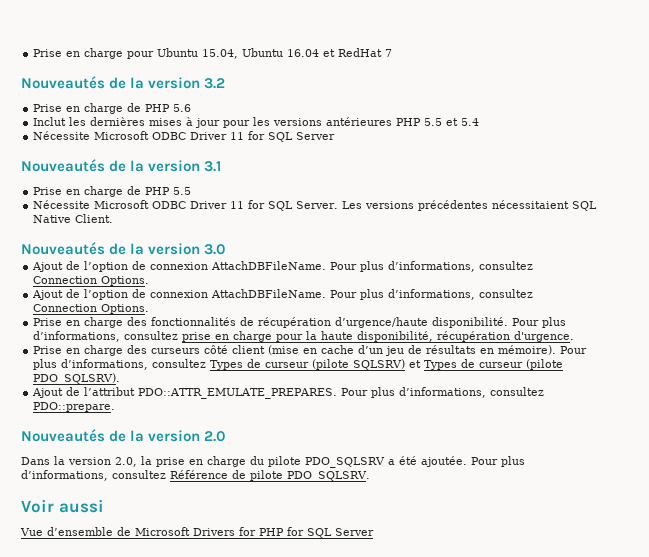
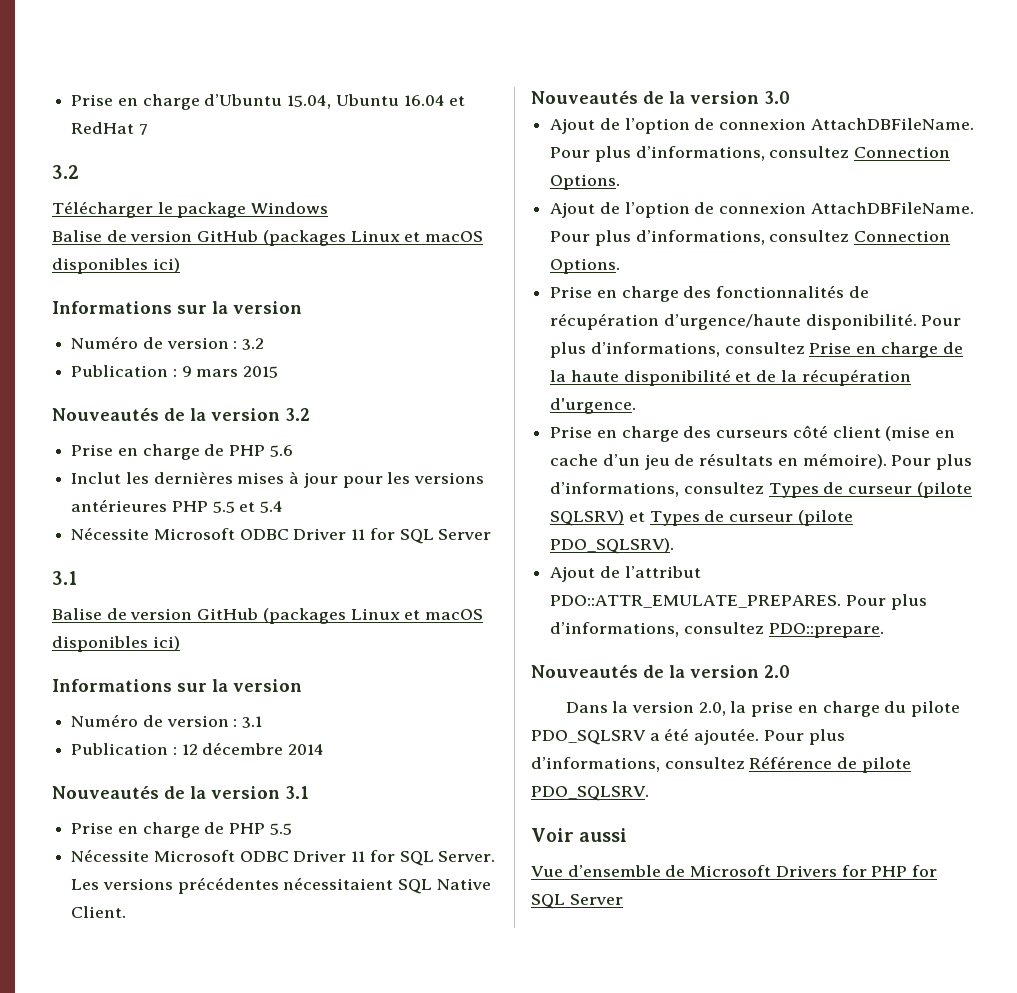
[33,48,199,59] Prise en charge pour Ubuntu -> [71,94,283,110] Prise en charge d’Ubuntu
(393, 53) none -> [52,165,79,179] [52,201,329,218] [52,230,484,246] [52,258,180,274] [52,301,302,314] [71,336,265,350] [71,365,279,378] // 3.2 // Télécharger le package Windows // Balise de version GitHub (packages Linux et macOS disponibles ici) // Informations sur la version // Numéro de version : 3.2 // Publication : 9 mars 2015
(336, 136) none -> [52,571,77,585] [52,608,484,624] [52,636,180,652] [52,679,302,692] [71,714,263,728] [71,742,325,755] // 3.1 // Balise de version GitHub (packages Linux et macOS disponibles ici) // Informations sur la version // Numéro de version : 3.1 // Publication : 12 décembre 2014
[182,331,304,342] prise en charge pour -> [809,342,963,358] Prise en charge de
[357,331,434,342] disponibilité, -> [623,369,797,386] disponibilité et de la

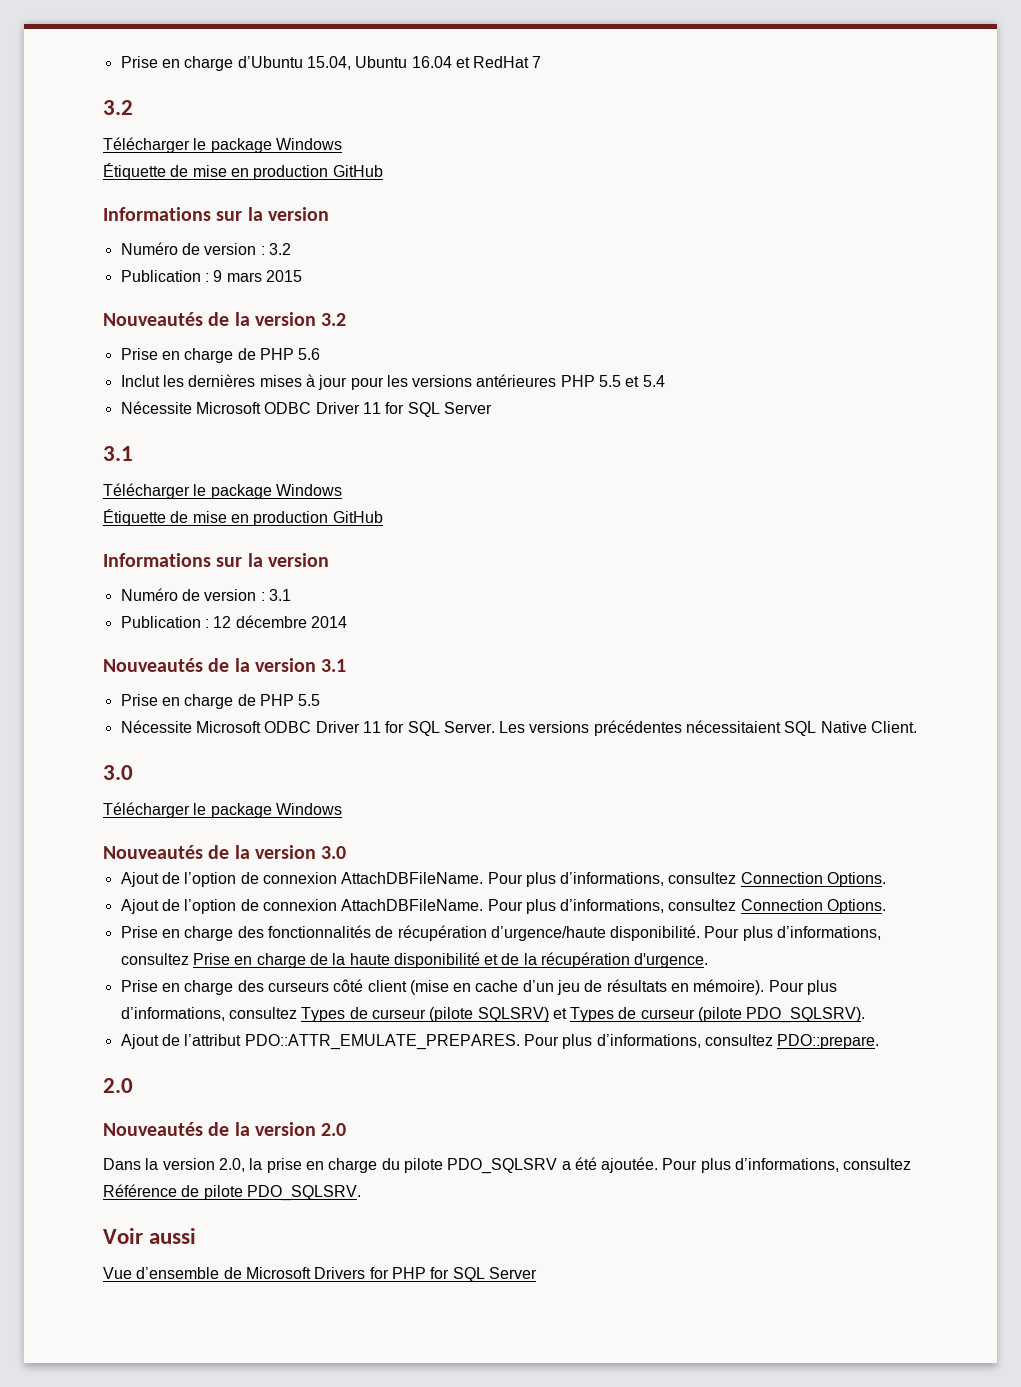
[52,230,484,246] [52,258,180,274] Balise de version GitHub (packages Linux et macOS disponibles ici) -> [103,163,383,180] Étiquette de mise en production GitHub
[52,608,484,624] [52,636,180,652] Balise de version GitHub (packages Linux et macOS disponibles ici) -> [103,483,342,499] [103,509,383,526] Télécharger le package Windows // Étiquette de mise en production GitHub
(127, 912) none -> [103,765,133,780] [103,802,342,818] // 3.0 // Télécharger le package Windows
(884, 630) none -> [103,1078,133,1093] // 2.0

